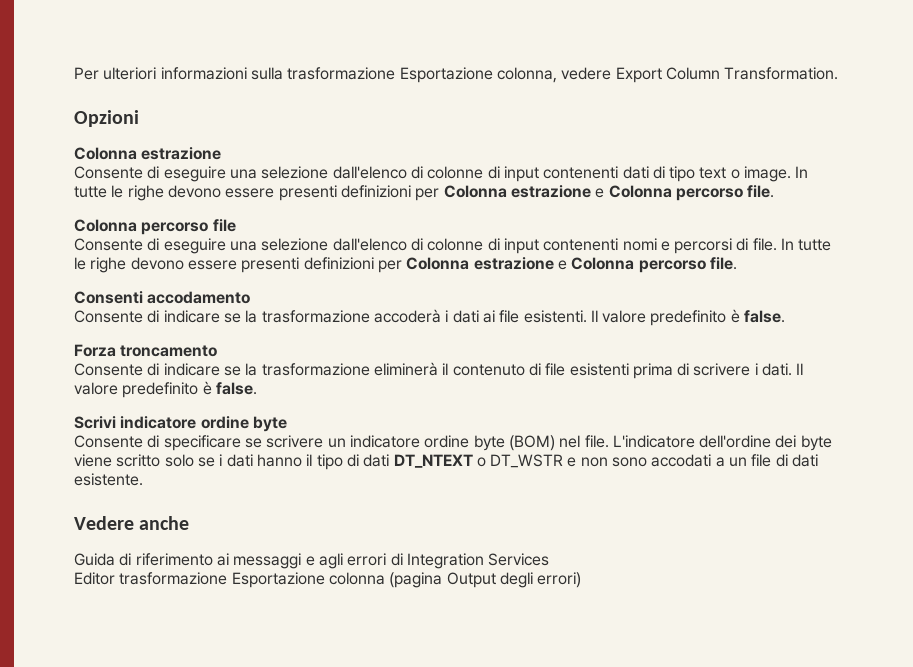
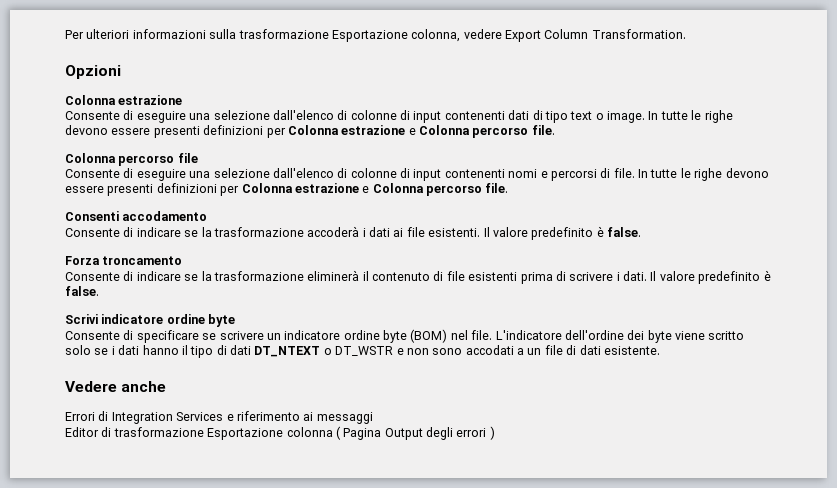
[74,553,550,569] Guida di riferimento ai messaggi e agli errori di Integration Services -> [65,411,373,424] Errori di Integration Services e riferimento ai messaggi
(115, 578) none -> [101,427,112,437] di
[389,572,582,588] (pagina Output degli errori) -> [335,426,495,440] ( Pagina Output degli errori )

